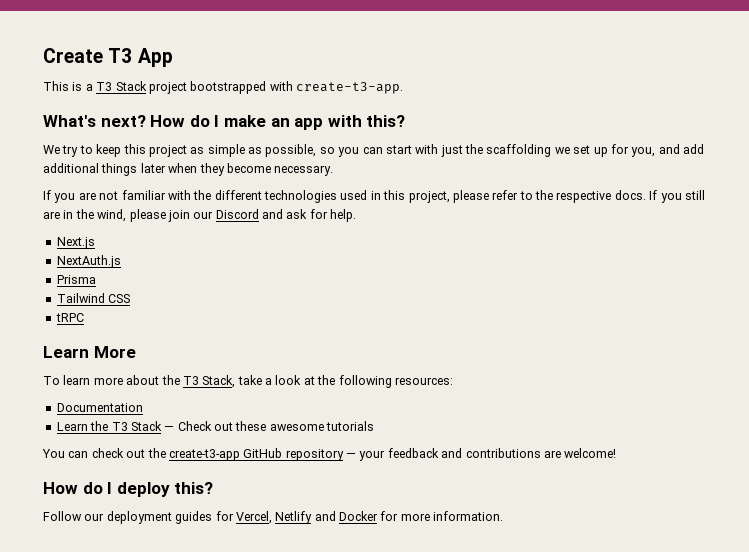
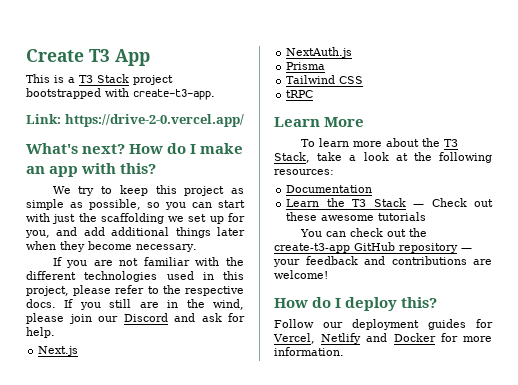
(403, 88) none -> [26,114,244,127] // Link: https://drive-2-0.vercel.app/

